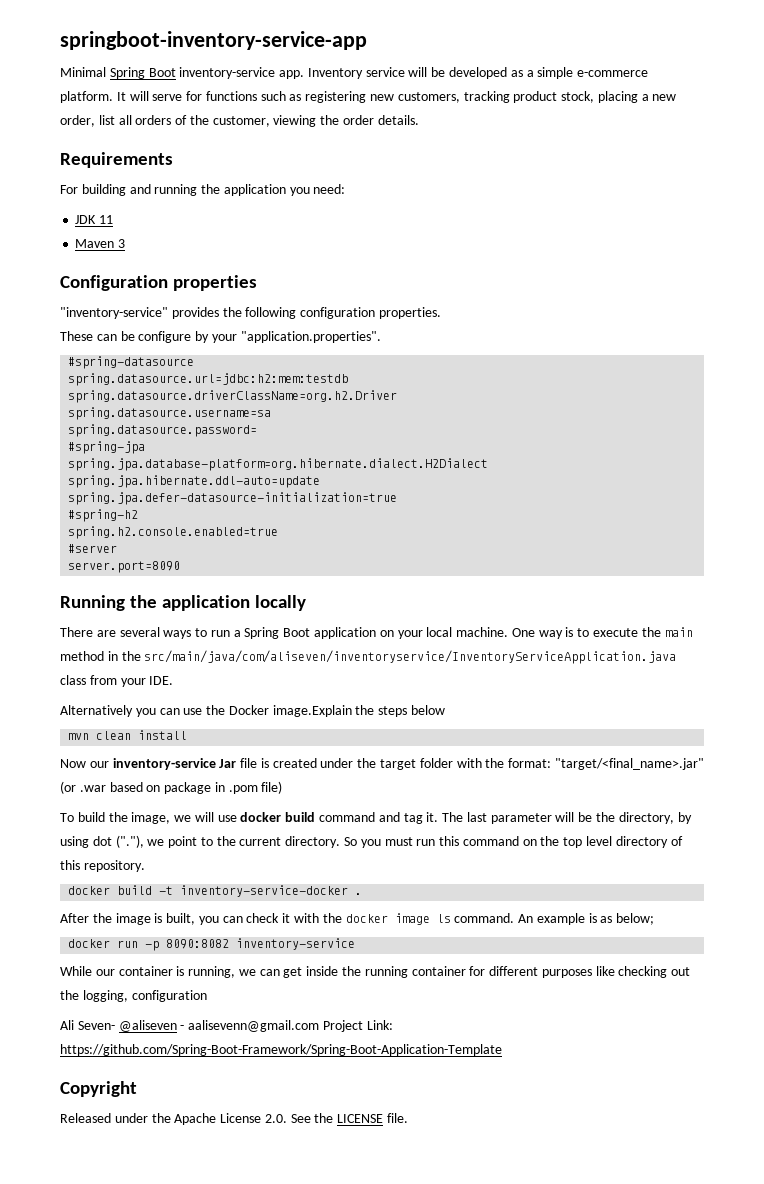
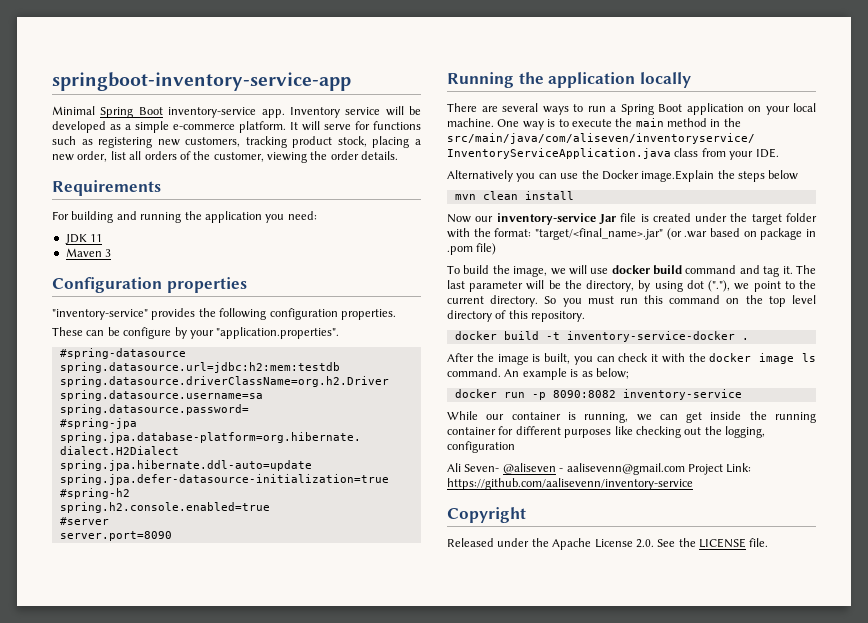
[60,1044,502,1056] https://github.com/Spring-Boot-Framework/Spring-Boot-Application-Template -> [447,478,693,490] https://github.com/aalisevenn/inventory-service

